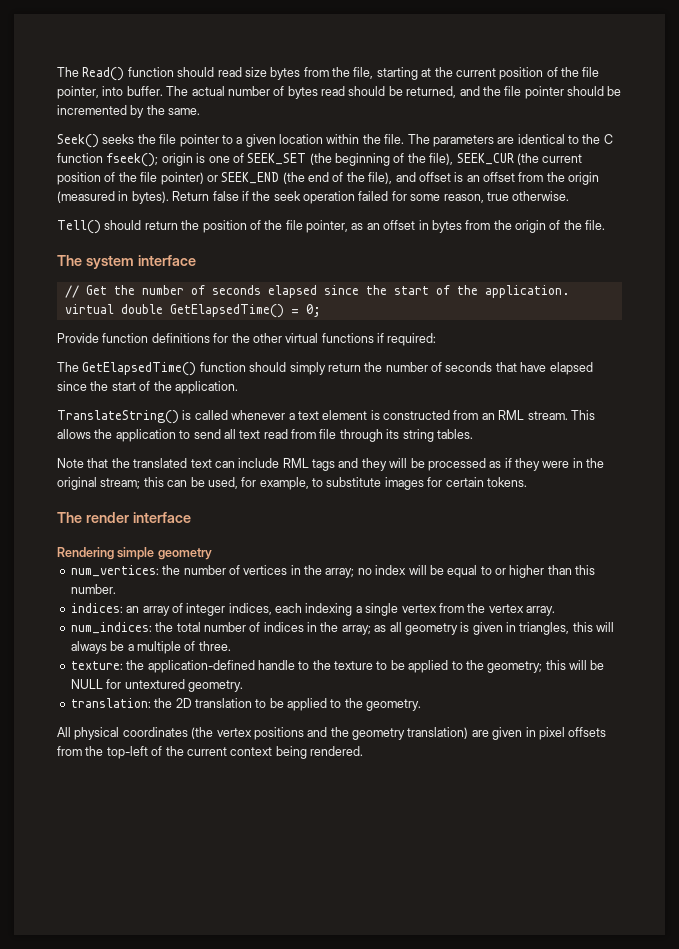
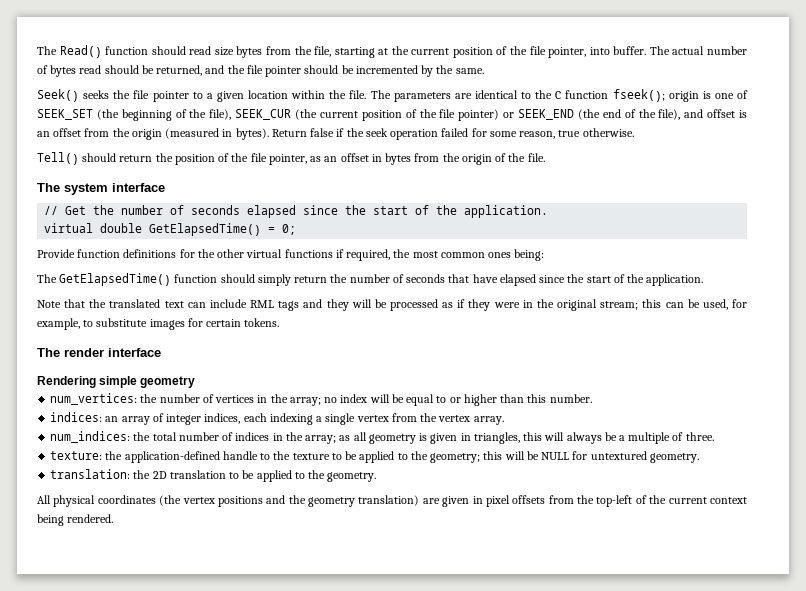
[387,333,437,346] required: -> [346,249,545,261] required, the most common ones being:
[57,410,595,424] [57,429,473,442] // TranslateString() is called whenever a text element is constructed from an RML stream. This allows the application to send all text read from file through its string tables. -> (704, 280) none

